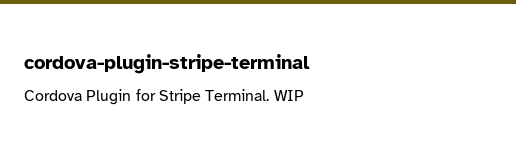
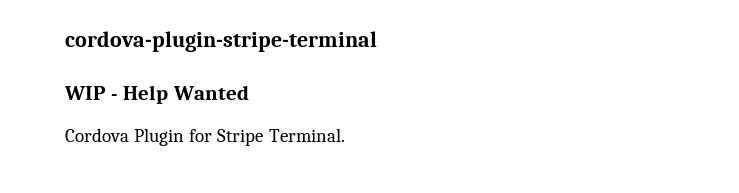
(310, 64) none -> [64,85,250,104] // WIP - Help Wanted
[273,90,304,101] WIP -> (345, 135) none

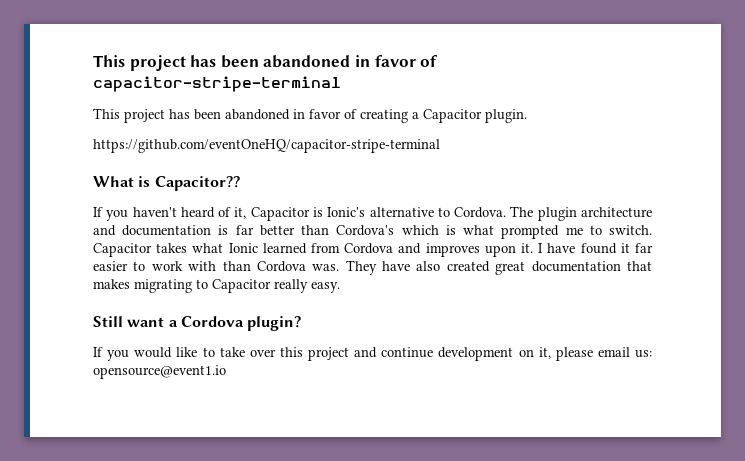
[65,31,377,52] [64,85,250,104] [65,128,345,146] cordova-plugin-stripe-terminal // WIP - Help Wanted // Cordova Plugin for Stripe Terminal. -> [93,55,439,71] [93,76,341,92] [93,108,527,123] [93,139,440,153] [93,176,240,191] [93,206,652,221] [93,225,652,239] [93,243,653,257] [93,260,652,275] [93,279,340,293] [93,316,302,331] [93,347,652,361] [93,365,226,379] This project has been abandoned in favor of capacitor-stripe-terminal // This project has been abandoned in favor of creating a Capacitor plugin. // https://github.com/eventOneHQ/capacitor-stripe-terminal // What is Capacitor?? // If you haven't heard of it, Capacitor is Ionic's alternative to Cordova. The plugin architecture and documentation is far better than Cordova's which is what prompted me to switch. Capacitor takes what Ionic learned from Cordova and improves upon it. I have found it far easier to work with than Cordova was. They have also created great documentation that makes migrating to Capacitor really easy. // Still want a Cordova plugin? // If you would like to take over this project and continue development on it, please email us: opensource@event1.io

